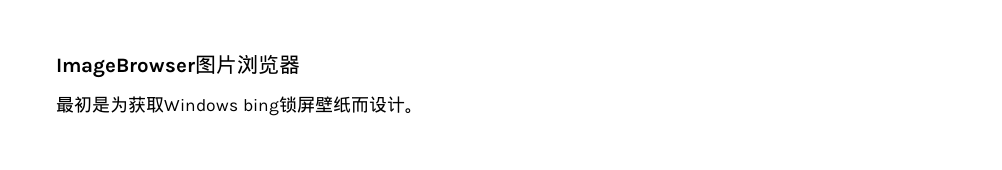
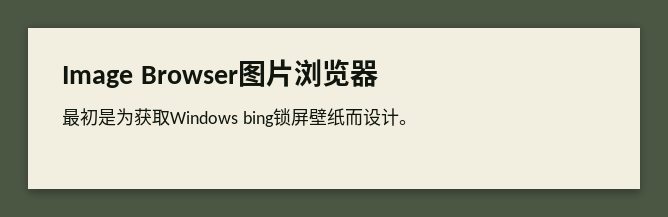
[56,58,195,78] ImageBrowser -> [62,66,238,88] Image Browser

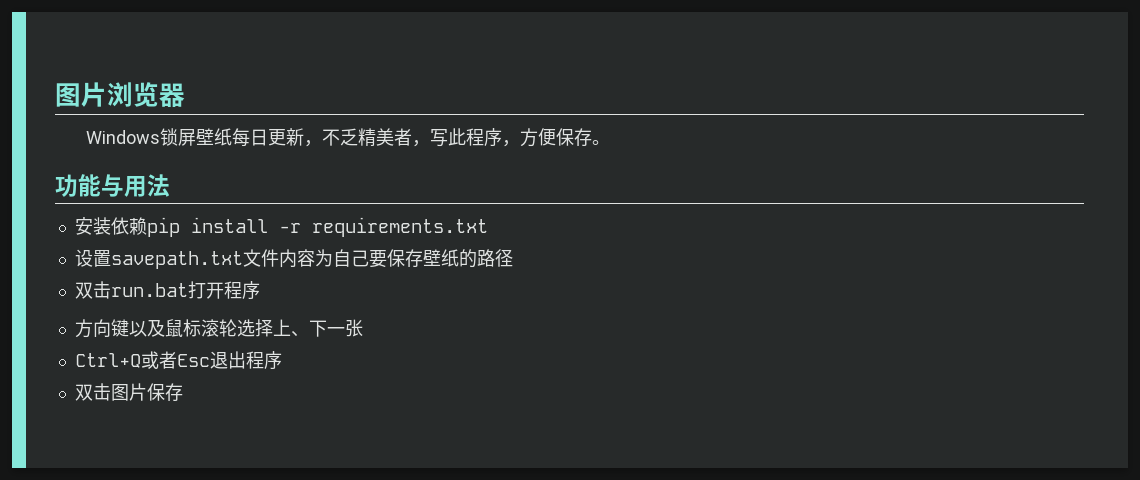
[62,66,238,88] Image Browser -> (55, 95) none
[62,108,417,127] 最初是为获取Windows bing锁屏壁纸而设计。 -> [86,128,611,147] [55,174,170,197] [74,217,488,237] [74,249,513,269] [74,281,260,300] [74,319,363,338] [74,351,282,370] [74,383,183,401] Windows锁屏壁纸每日更新，不乏精美者，写此程序，方便保存。 // 功能与用法 // 安装依赖pip install -r requirements.txt // 设置savepath.txt文件内容为自己要保存壁纸的路径 // 双击run.bat打开程序 // 方向键以及鼠标滚轮选择上、下一张 // Ctrl+Q或者Esc退出程序 // 双击图片保存

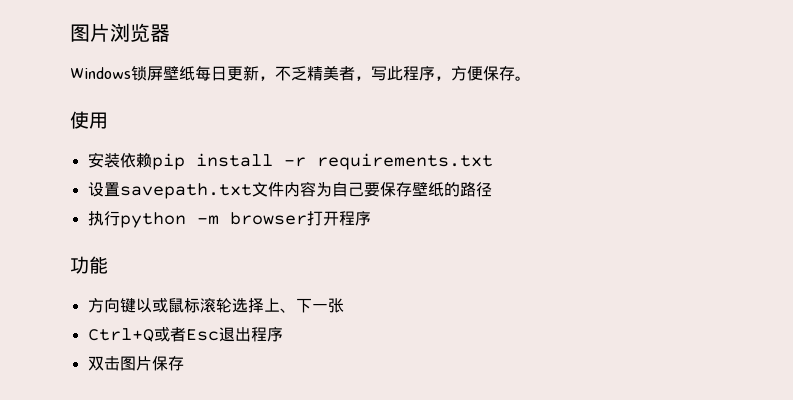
[55,174,124,197] 功能与 -> [70,111,89,129] 使
[147,174,170,197] 法 -> (108, 120) none
[74,281,188,299] 双击run.bat -> [87,211,307,228] 执行python -m browser
(260, 290) none -> [70,256,108,274] // 功能
[146,319,165,337] 及 -> [151,298,168,313] 或

